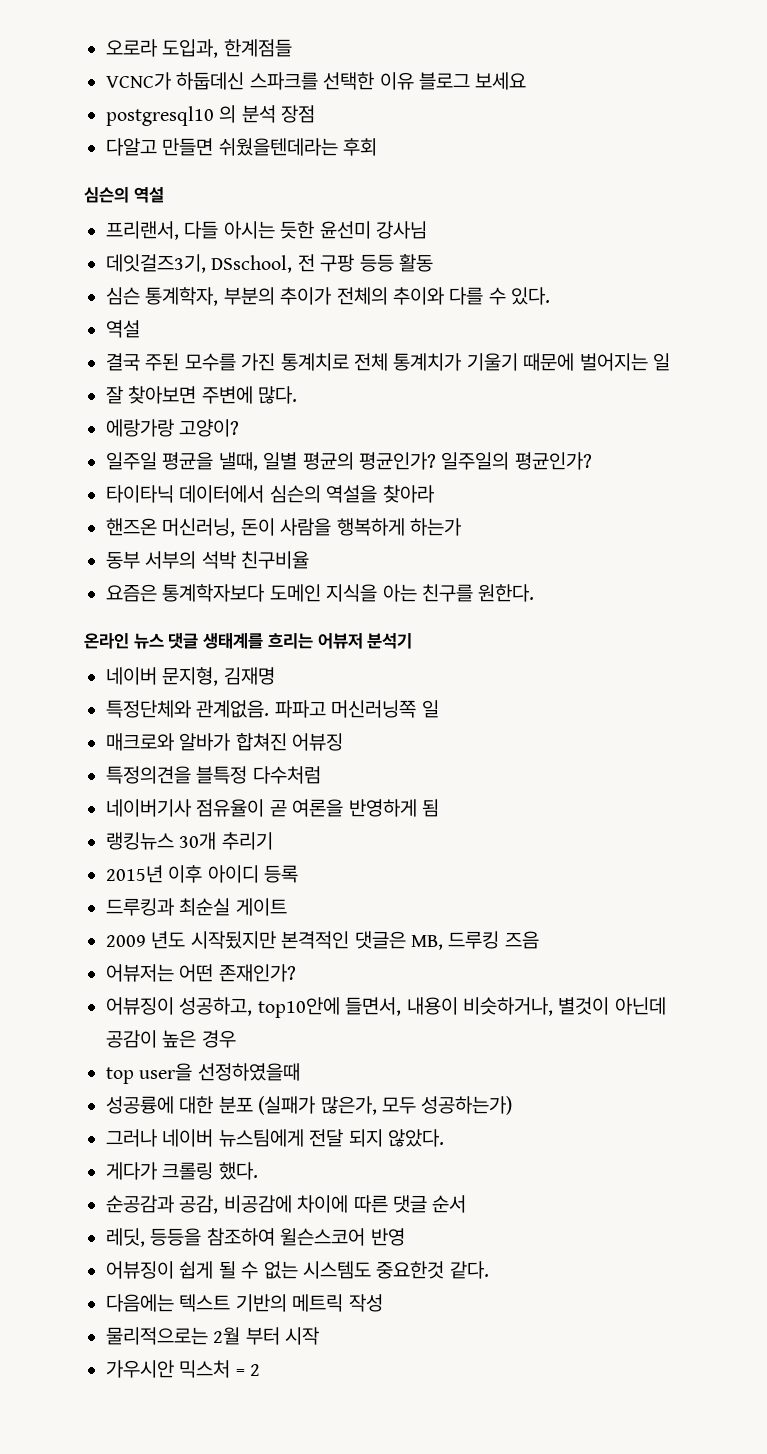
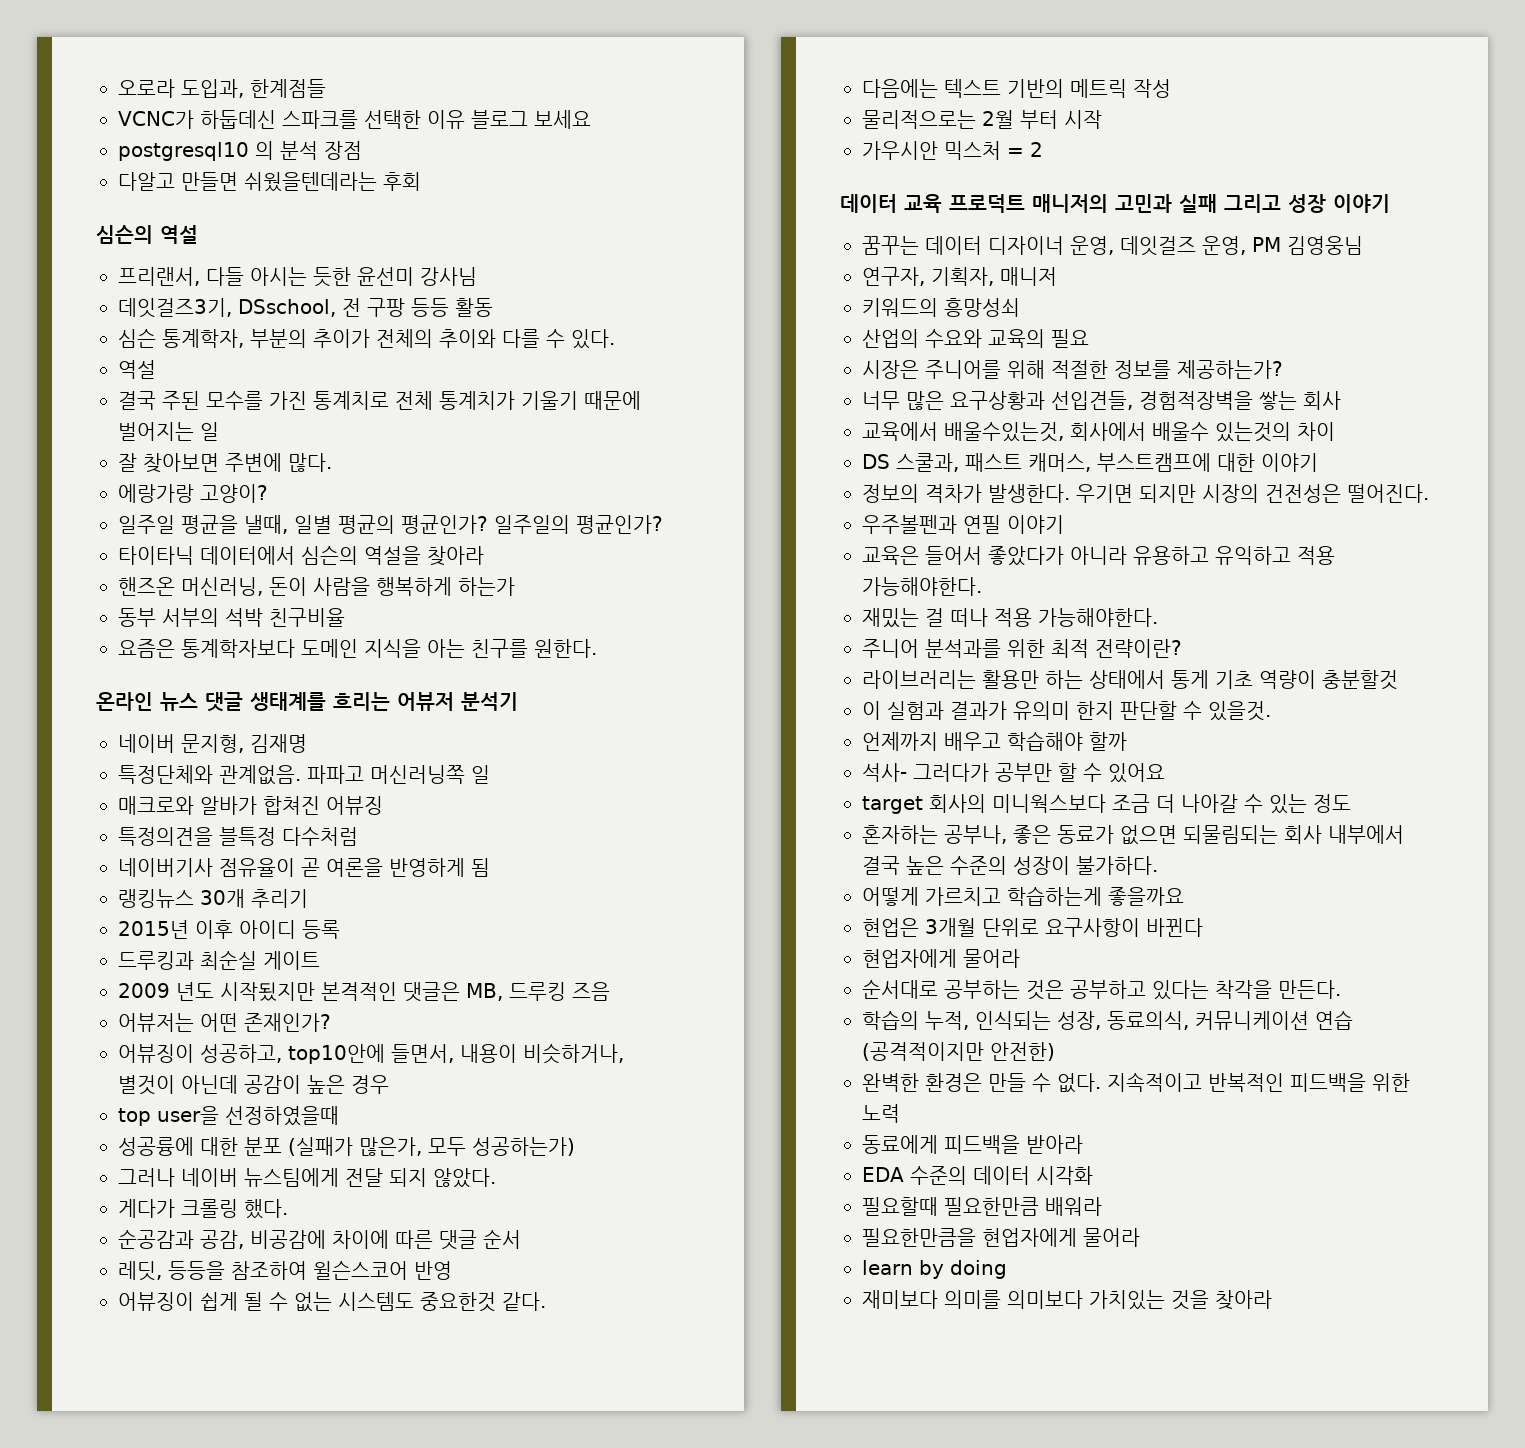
(261, 1370) none -> [840,194,1390,213] [862,236,1363,256] [862,267,1057,286] [862,298,1020,317] [862,329,1089,348] [862,360,1283,379] [862,391,1341,410] [862,422,1335,442] [862,453,1318,472] [862,484,1429,503] [862,515,1064,534] [862,546,1335,566] [862,577,982,596] [862,608,1158,628] [862,639,1182,658] [862,670,1398,690] [862,701,1271,721] [862,731,1127,751] [862,763,1165,783] [862,794,1351,814] [862,825,1404,845] [862,856,1158,875] [862,886,1184,906] [862,918,1203,937] [862,949,1020,968] [862,979,1341,1000] [862,1010,1353,1030] [862,1042,1055,1061] [862,1072,1410,1093] [862,1104,900,1123] [862,1135,1083,1154] [862,1166,1093,1185] [862,1197,1102,1216] [862,1228,1140,1247] [862,1260,1007,1279] [862,1290,1272,1310] // 데이터 교육 프로덕트 매니저의 고민과 실패 그리고 성장 이야기 // 꿈꾸는 데이터 디자이너 운영, 데잇걸즈 운영, PM 김영웅님 // 연구자, 기획자, 매니저 // 키워드의 흥망성쇠 // 산업의 수요와 교육의 필요 // 시장은 주니어를 위해 적절한 정보를 제공하는가? // 너무 많은 요구상황과 선입견들, 경험적장벽을 쌓는 회사 // 교육에서 배울수있는것, 회사에서 배울수 있는것의 차이 // DS 스쿨과, 패스트 캐머스, 부스트캠프에 대한 이야기 // 정보의 격차가 발생한다. 우기면 되지만 시장의 건전성은 떨어진다. // 우주볼펜과 연필 이야기 // 교육은 들어서 좋았다가 아니라 유용하고 유익하고 적용 가능해야한다. // 재밌는 걸 떠나 적용 가능해야한다. // 주니어 분석과를 위한 최적 전략이란? // 라이브러리는 활용만 하는 상태에서 통게 기초 역량이 충분할것 // 이 실험과 결과가 유의미 한지 판단할 수 있을것. // 언제까지 배우고 학습해야 할까 // 석사- 그러다가 공부만 할 수 있어요 // target 회사의 미니웍스보다 조금 더 나아갈 수 있는 정도 // 혼자하는 공부나, 좋은 동료가 없으면 되물림되는 회사 내부에서 결국 높은 수준의 성장이 불가하다. // 어떻게 가르치고 학습하는게 좋을까요 // 현업은 3개월 단위로 요구사항이 바뀐다 // 현업자에게 물어라 // 순서대로 공부하는 것은 공부하고 있다는 착각을 만든다. // 학습의 누적, 인식되는 성장, 동료의식, 커뮤니케이션 연습 (공격적이지만 안전한) // 완벽한 환경은 만들 수 없다. 지속적이고 반복적인 피드백을 위한 노력 // 동료에게 피드백을 받아라 // EDA 수준의 데이터 시각화 // 필요할때 필요한만큼 배워라 // 필요한만큼을 현업자에게 물어라 // learn by doing // 재미보다 의미를 의미보다 가치있는 것을 찾아라

